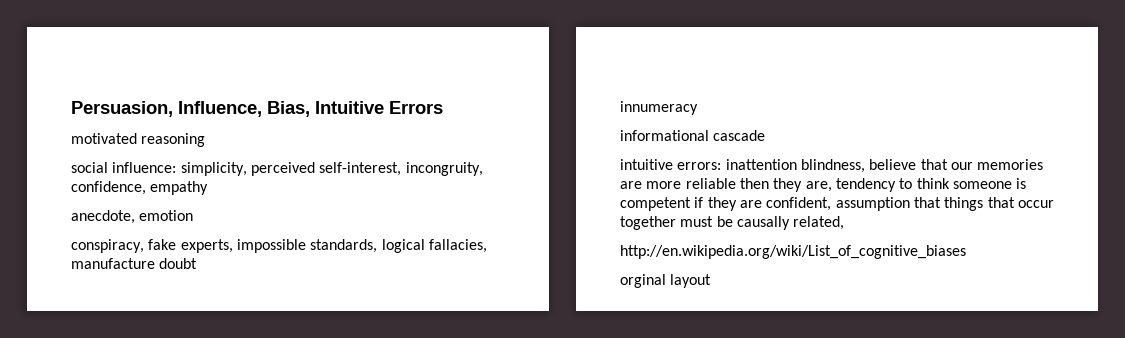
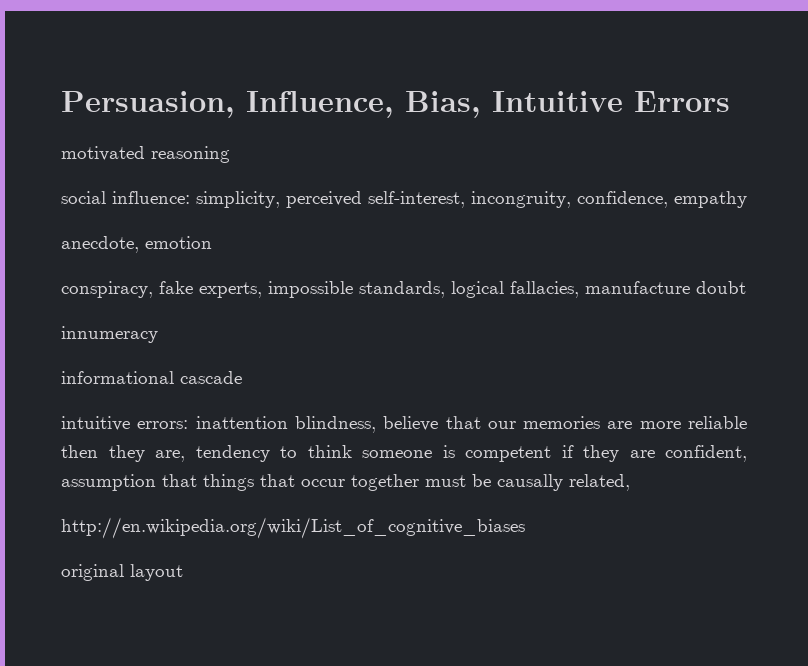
[620,274,666,288] orginal -> [61,564,124,581] original

